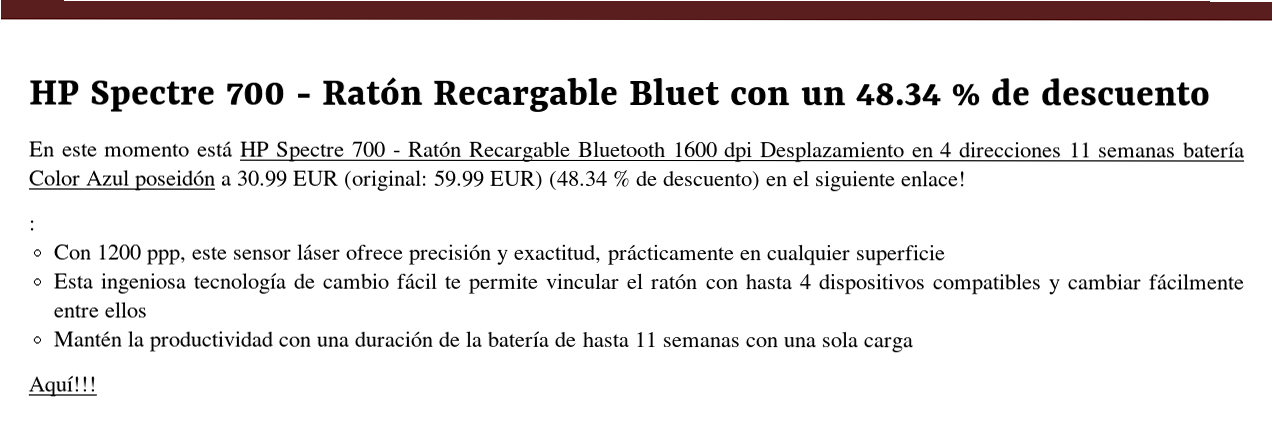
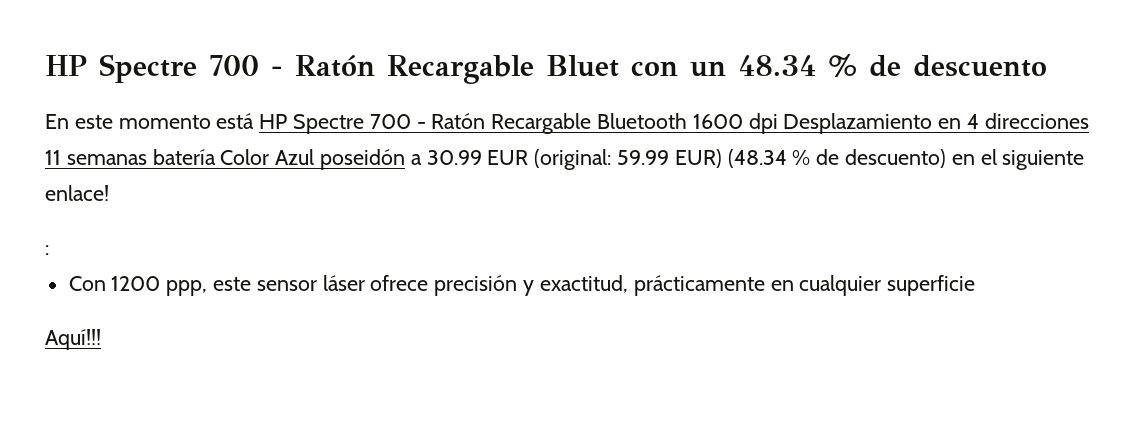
[52,272,1244,295] [52,301,147,318] [52,330,913,353] // Esta ingeniosa tecnología de cambio fácil te permite vincular el ratón con hasta 4 dispositivos compatibles y cambiar fácilmente entre ellos // Mantén la productividad con una duración de la batería de hasta 11 semanas con una sola carga -> (976, 285) none

